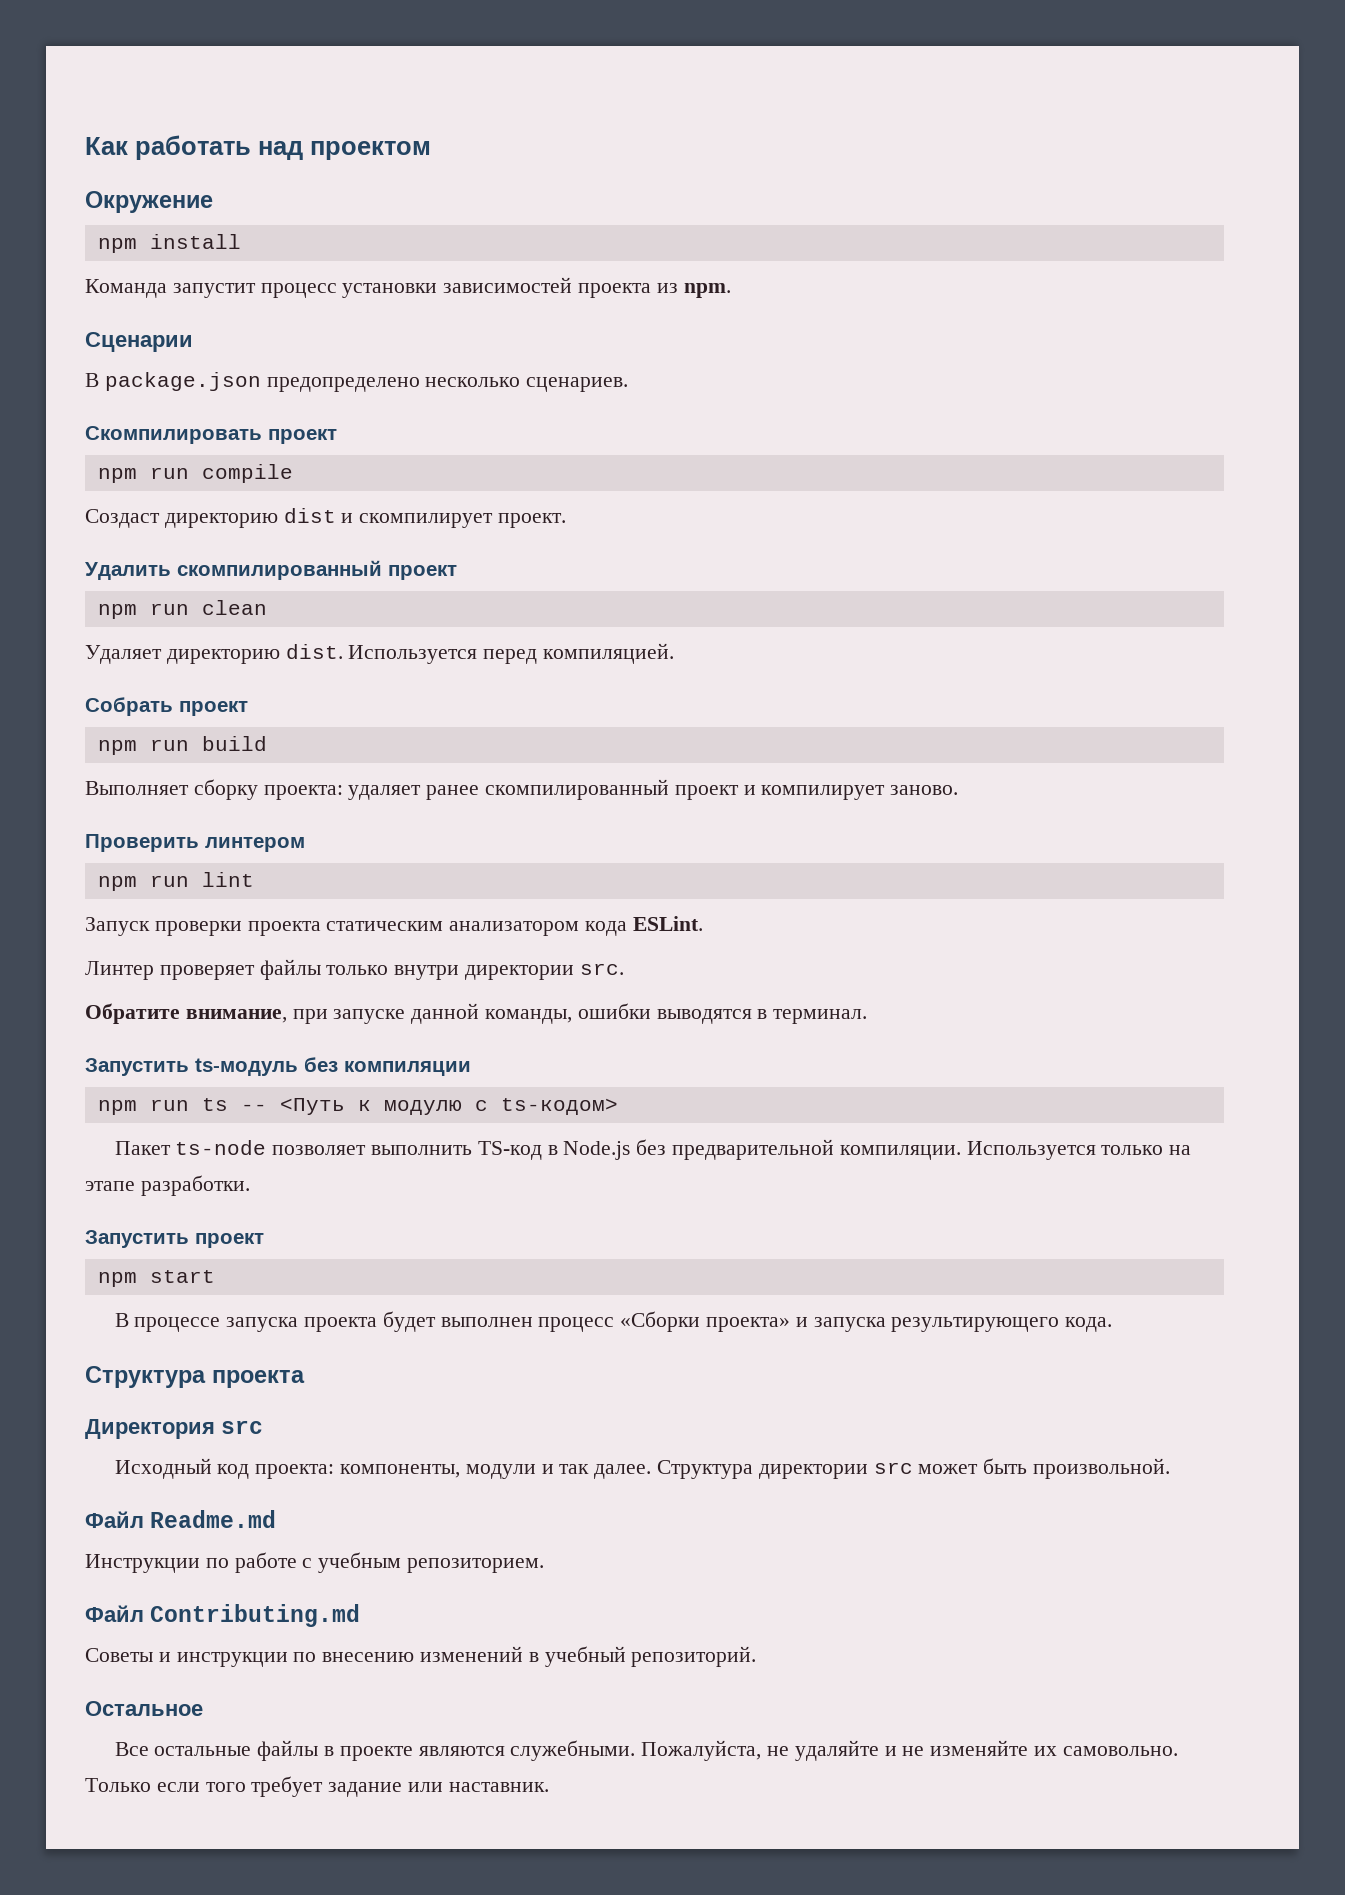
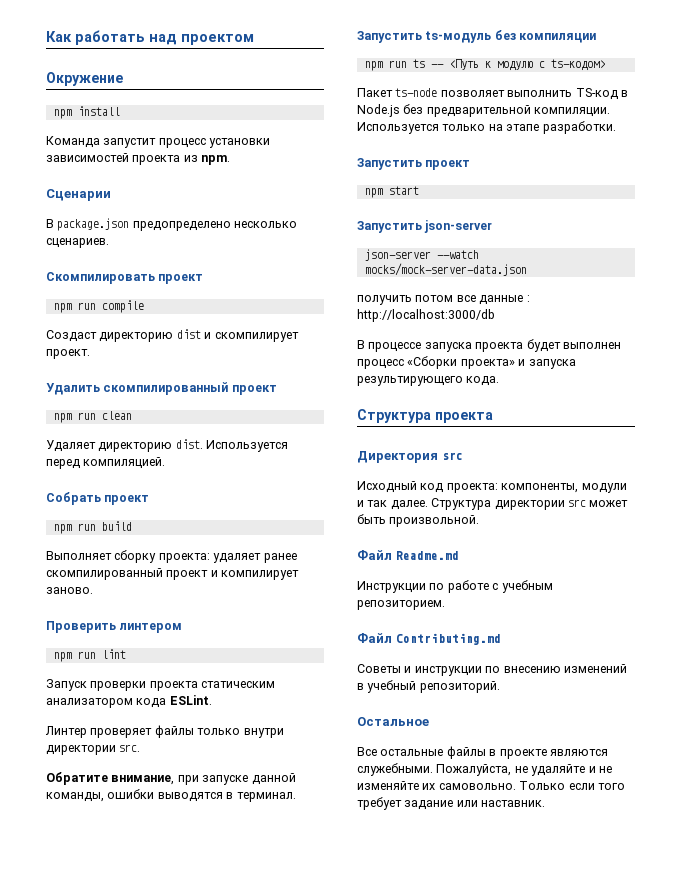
(215, 1276) none -> [357,220,493,233] [364,249,479,261] [364,263,527,276] [357,295,530,305] [357,309,495,322] // Запустить json-server // json-server --watch mocks/mock-server-data.json // получить потом все данные : http://localhost:3000/db

